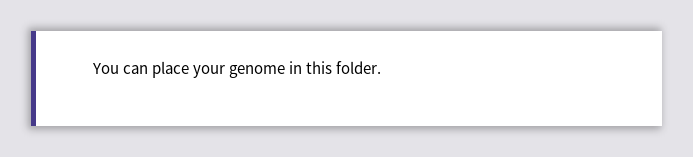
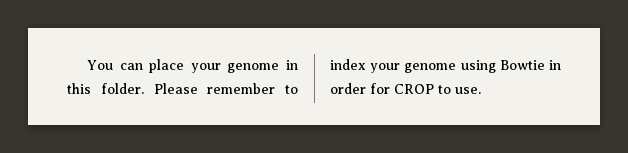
(382, 67) none -> [153,83,298,94] [330,59,561,73] [330,83,481,94] Please remember to index your genome using Bowtie in order for CROP to use.

